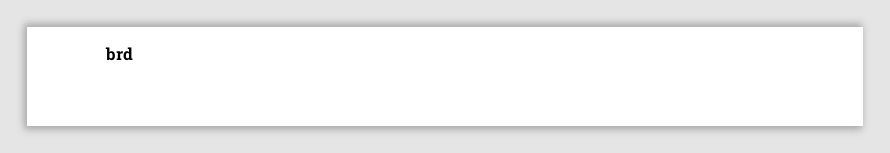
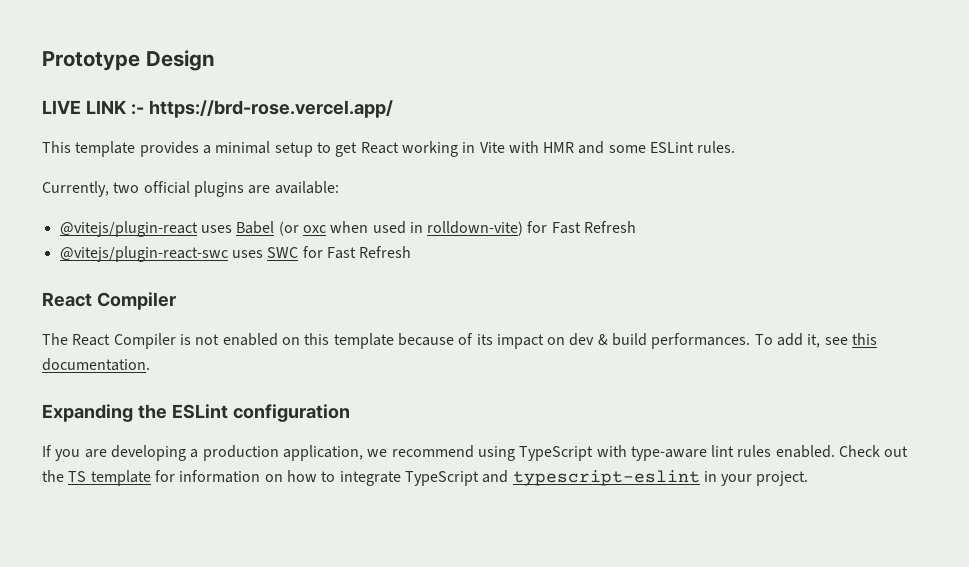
[105,47,133,61] brd -> [42,50,215,71] [42,100,393,118] [42,141,736,157] [42,181,339,197] [59,221,637,237] [59,246,412,262] [42,292,176,310] [42,333,878,349] [42,358,150,371] [42,404,350,422] [42,445,909,461] [42,470,809,486] Prototype Design // LIVE LINK :- https://brd-rose.vercel.app/ // This template provides a minimal setup to get React working in Vite with HMR and some ESLint rules. // Currently, two official plugins are available: // @vitejs/plugin-react uses Babel (or oxc when used in rolldown-vite) for Fast Refresh // @vitejs/plugin-react-swc uses SWC for Fast Refresh // React Compiler // The React Compiler is not enabled on this template because of its impact on dev & build performances. To add it, see this documentation. // Expanding the ESLint configuration // If you are developing a production application, we recommend using TypeScript with type-aware lint rules enabled. Check out the TS template for information on how to integrate TypeScript and typescript-eslint in your project.

